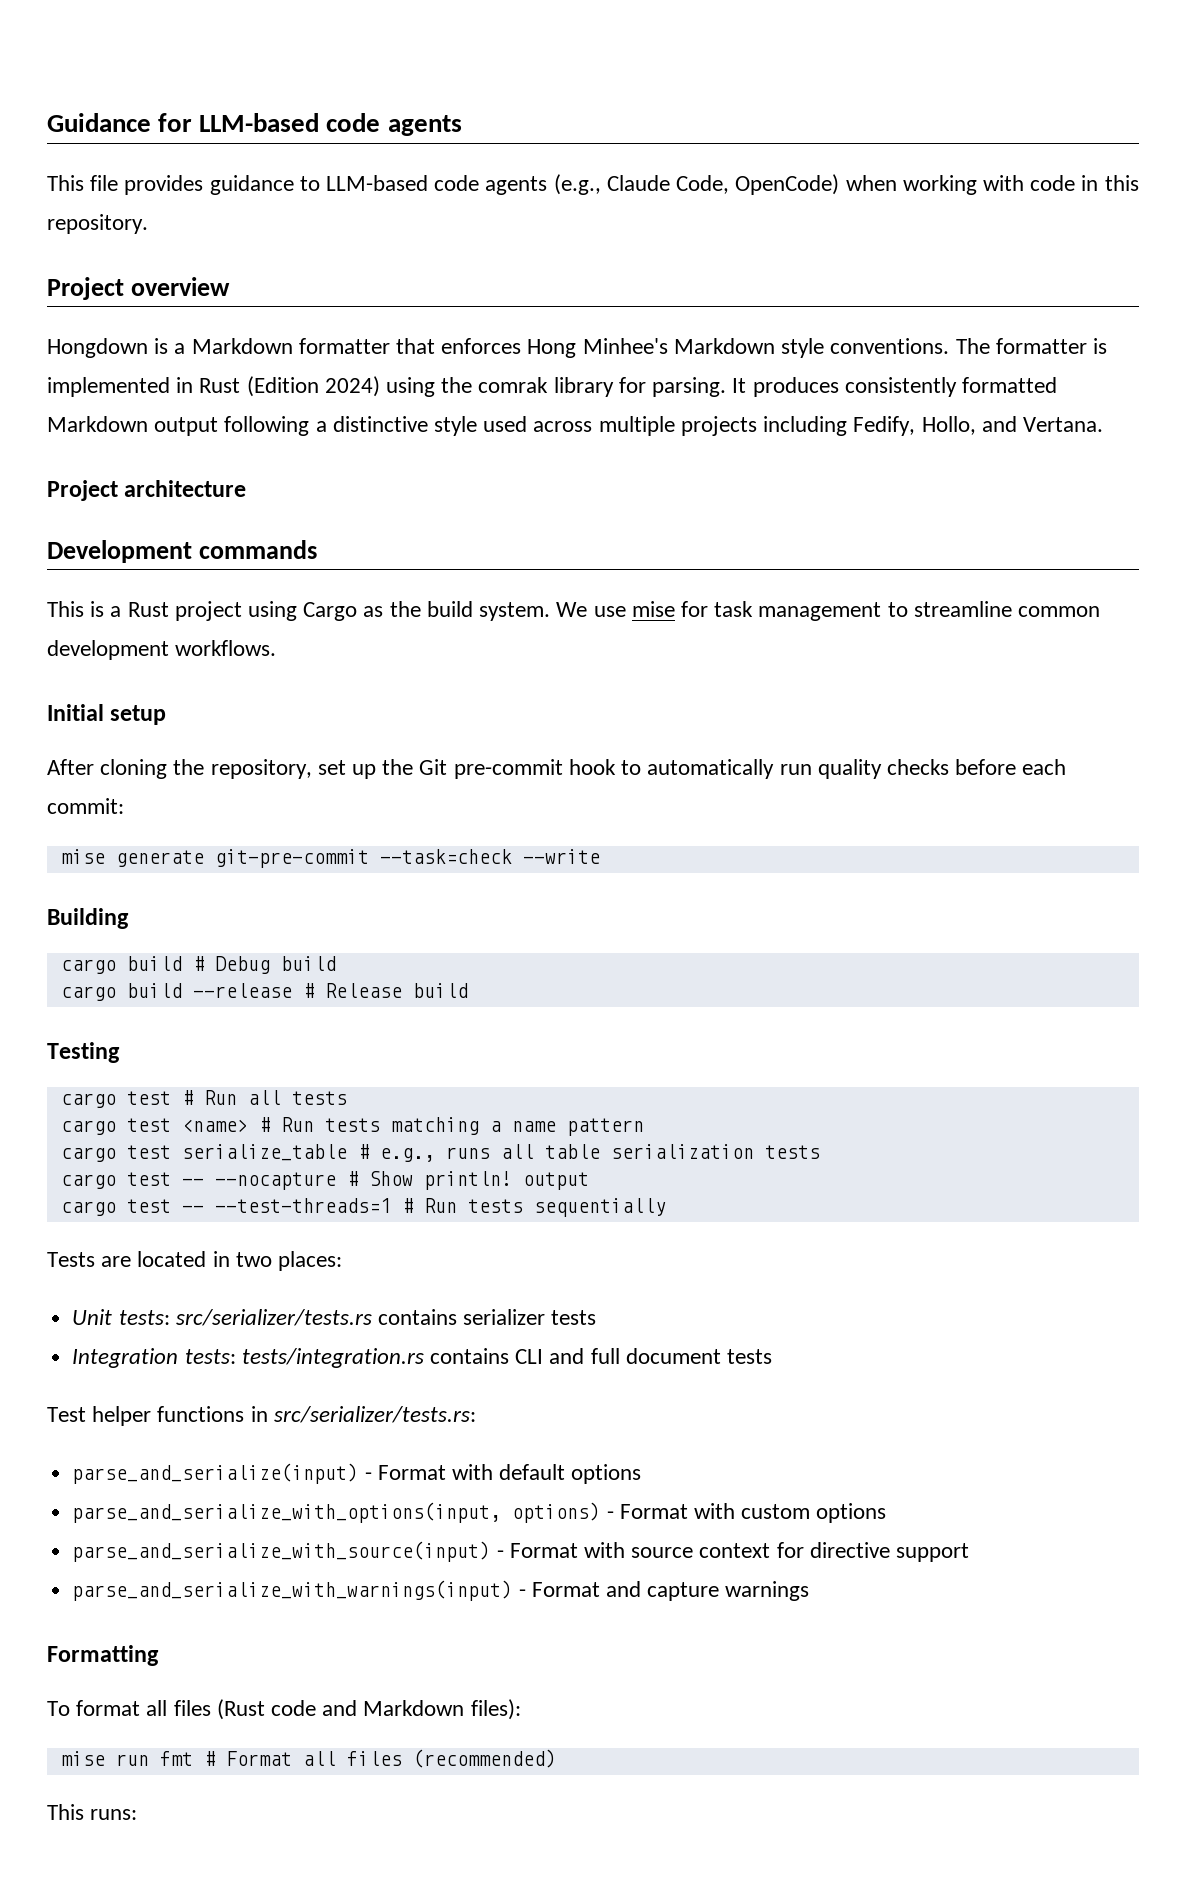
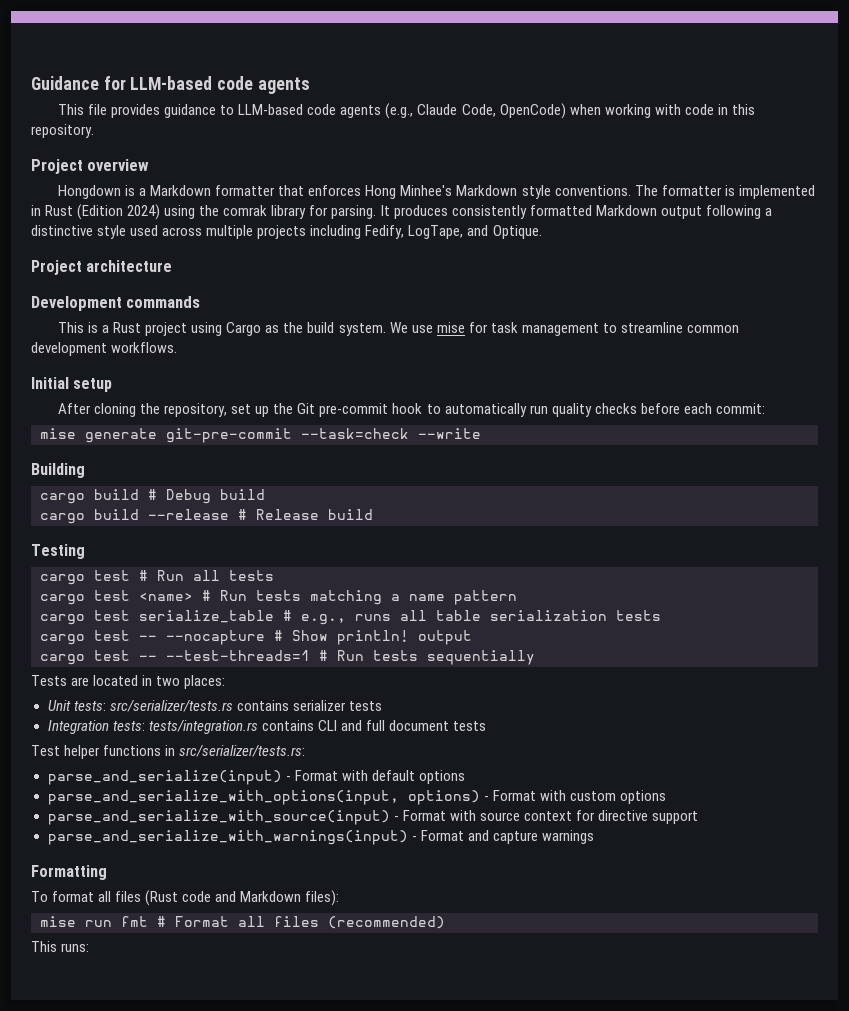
[921,416,1103,435] Hollo, and Vertana. -> [408,225,542,239] LogTape, and Optique.

